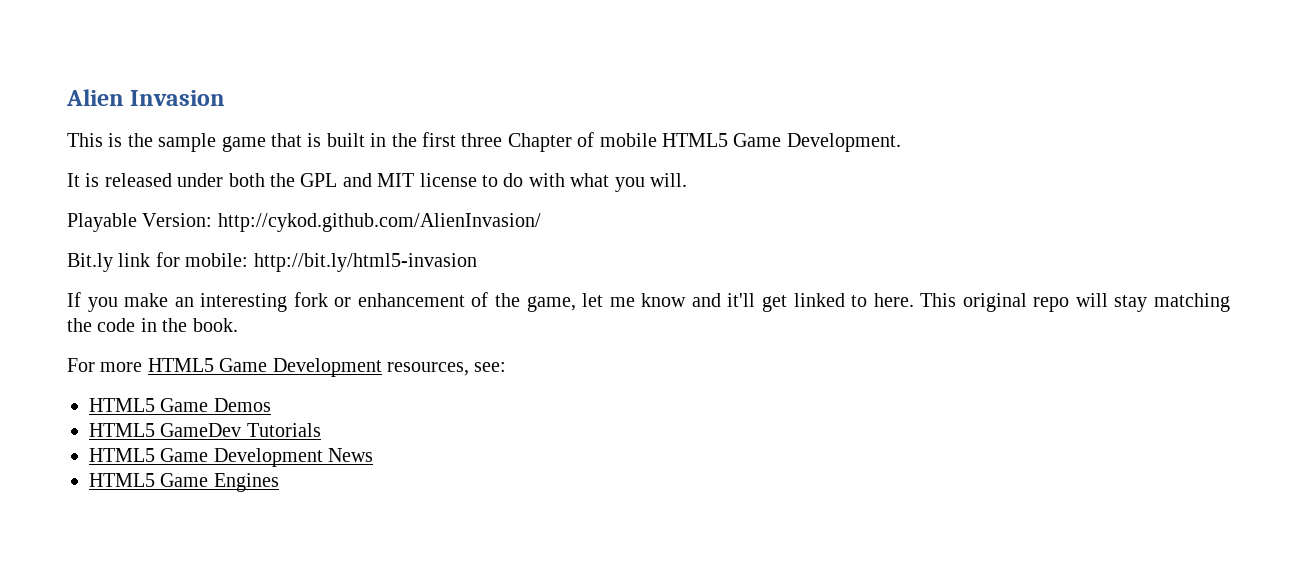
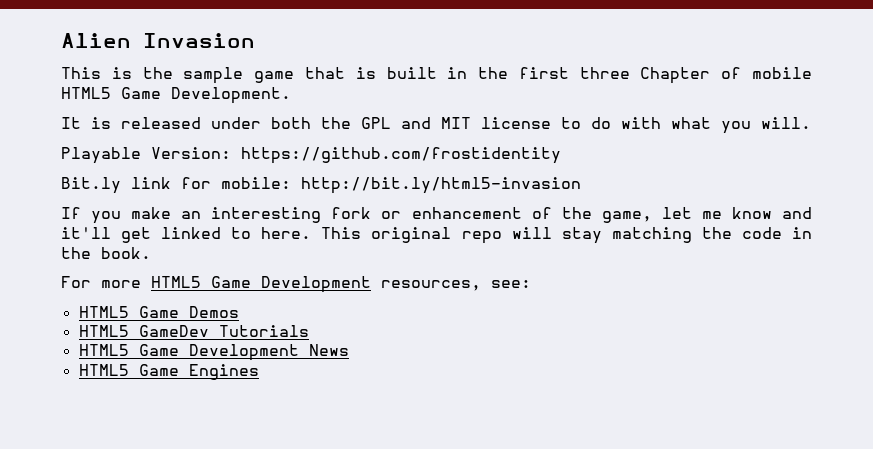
[217,213,541,232] http://cykod.github.com/AlienInvasion/ -> [241,147,561,164] https://github.com/frostidentity

